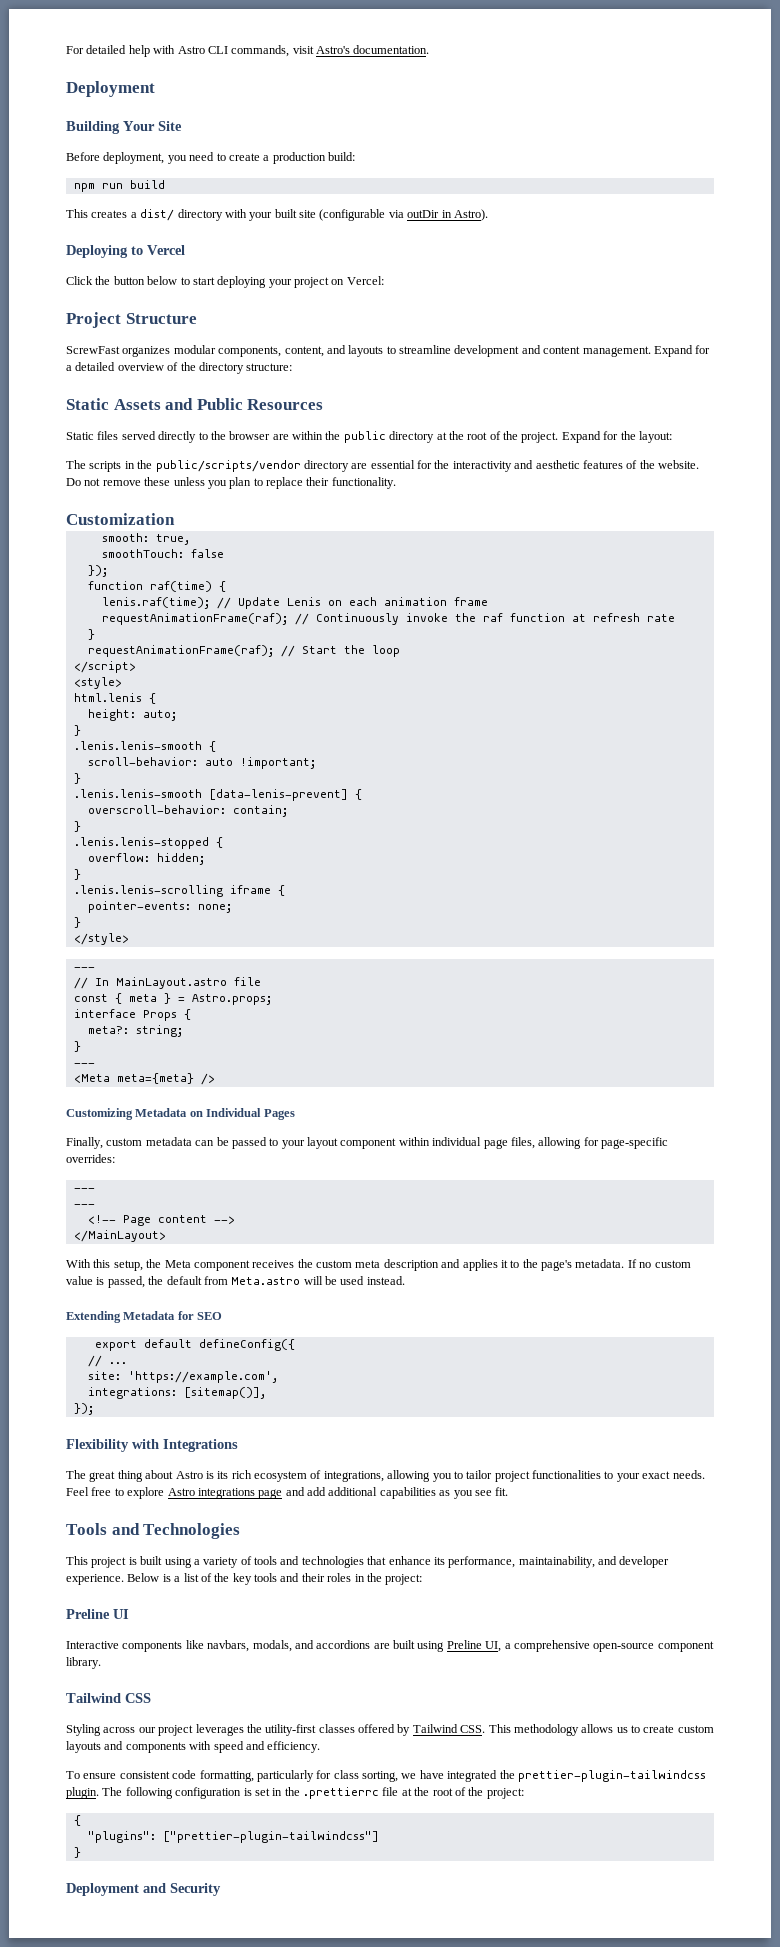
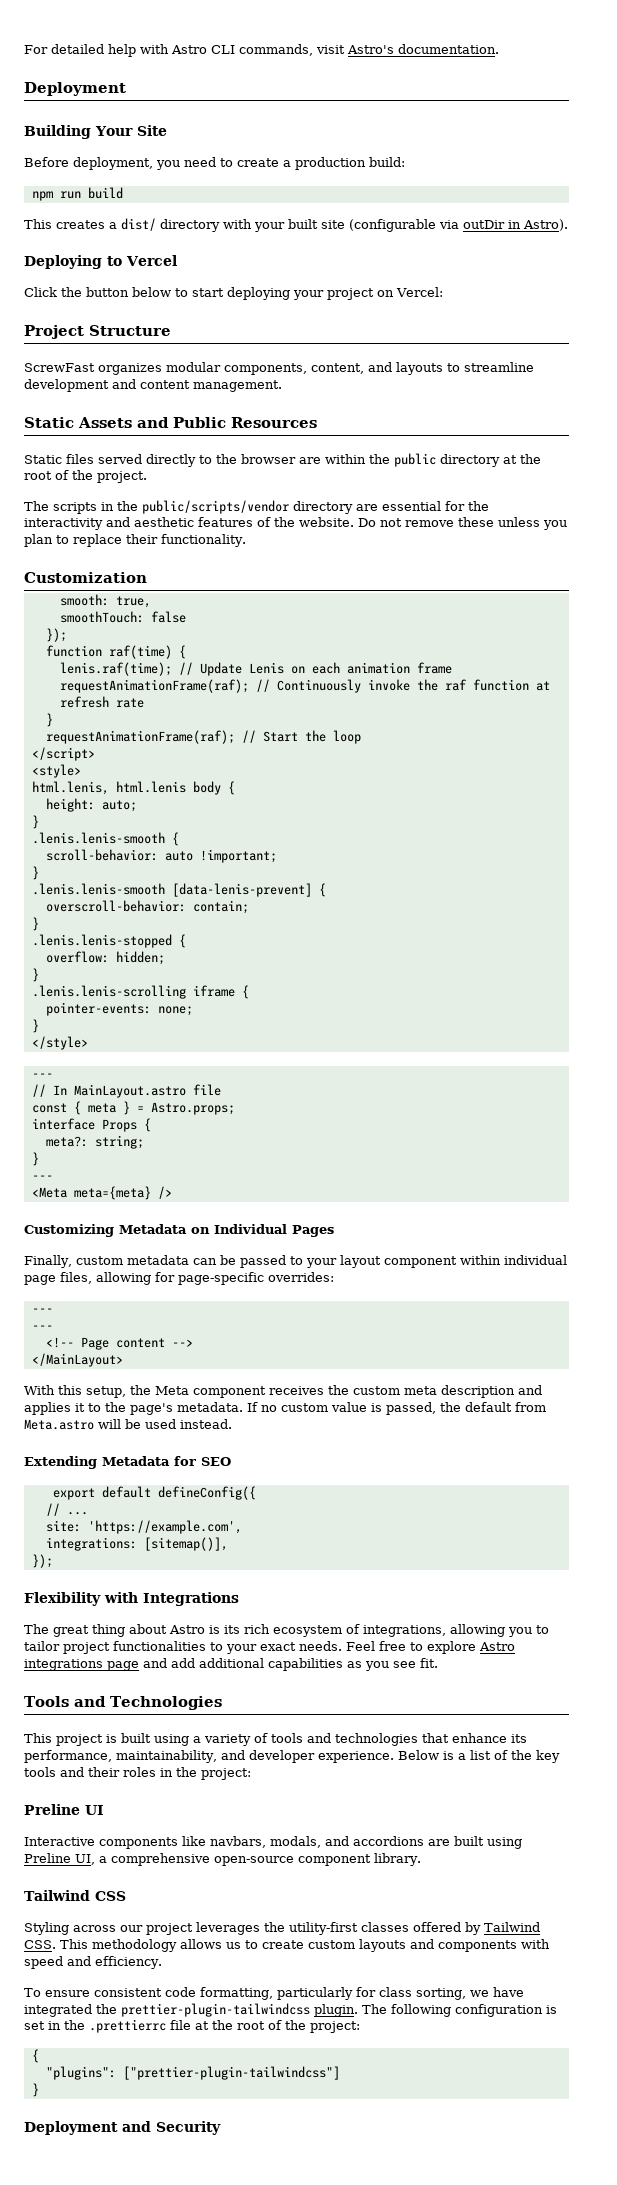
[653,345,711,357] [66,362,293,374] Expand for a detailed overview of the directory structure: -> (282, 386) none
[561,431,672,443] Expand for the layout: -> (147, 477) none
[73,693,142,702] html.lenis -> [31,781,221,795] html.lenis, html.lenis body

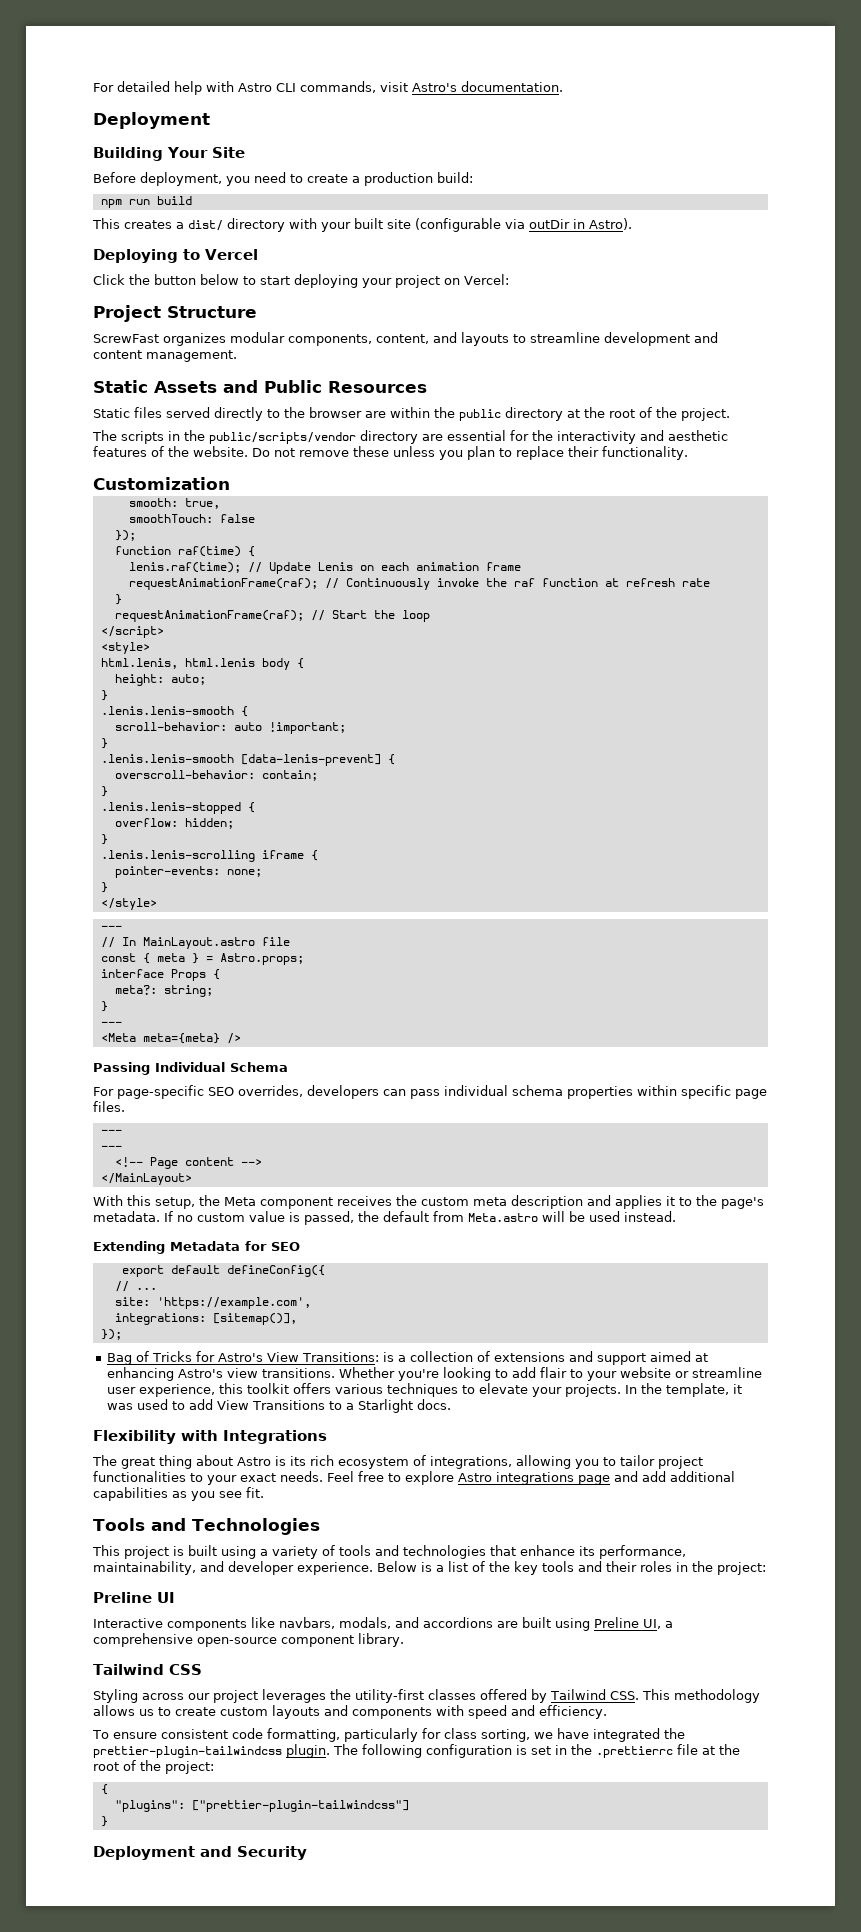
[24,1224,334,1237] [24,1255,567,1268] [24,1272,334,1285] Customizing Metadata on Individual Pages // Finally, custom metadata can be passed to your layout component within individual page files, allowing for page-specific overrides: -> [93,1062,288,1075] [93,1085,767,1099] [93,1101,125,1112] Passing Individual Schema // For page-specific SEO overrides, developers can pass individual schema properties within specific page files.
(53, 1561) none -> [106,1351,708,1365] [106,1367,762,1381] [106,1383,742,1397] [106,1399,451,1413] // Bag of Tricks for Astro's View Transitions: is a collection of extensions and support aimed at enhancing Astro's view transitions. Whether you're looking to add flair to your website or streamline user experience, this toolkit offers various techniques to elevate your projects. In the template, it was used to add View Transitions to a Starlight docs.

